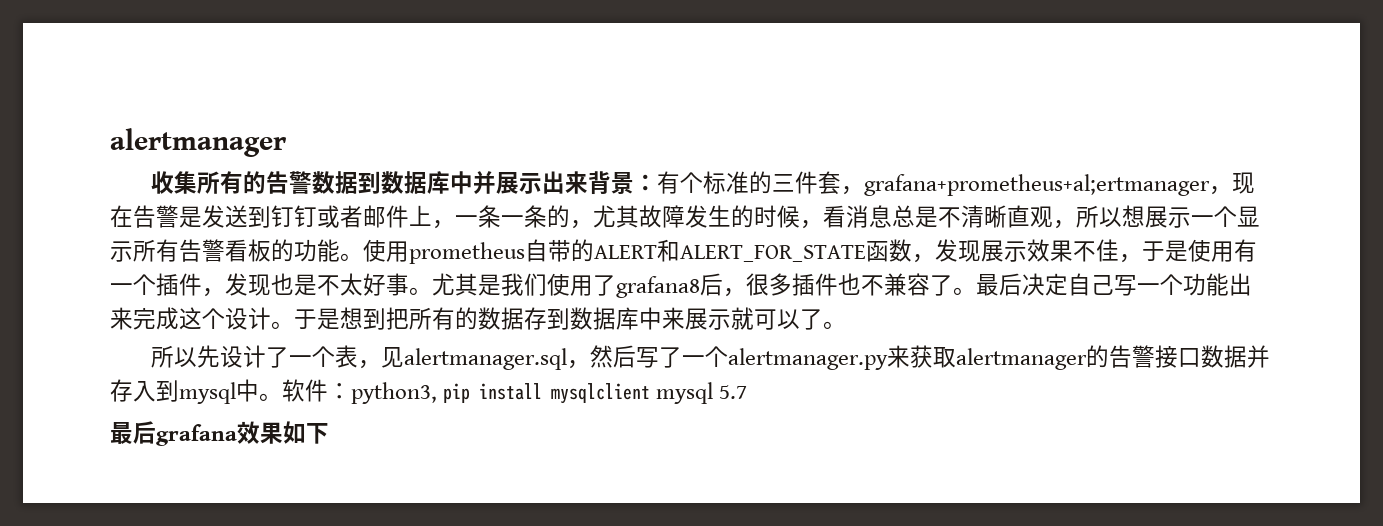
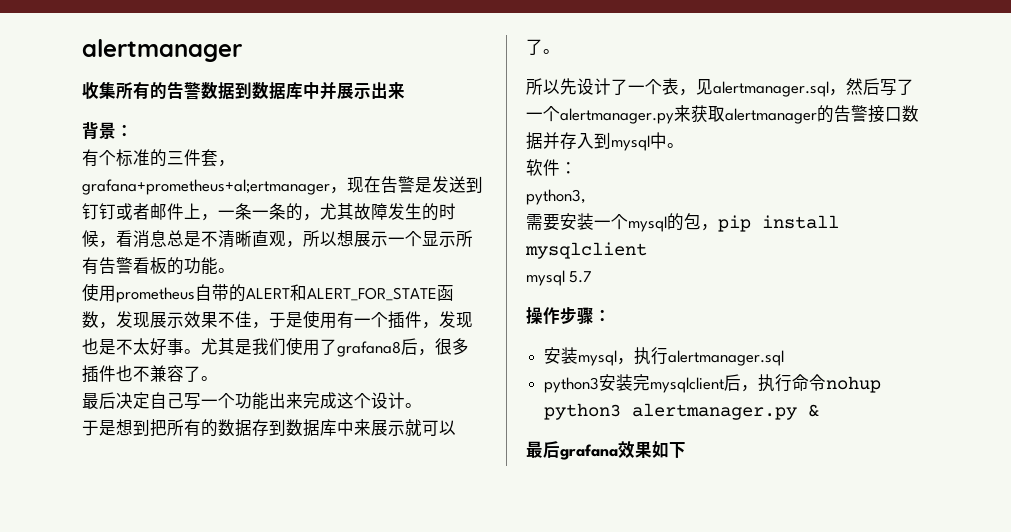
(588, 182) none -> (405, 90) //
(657, 182) none -> (133, 130) //
(363, 257) none -> (235, 270) //
(976, 291) none -> (218, 378) //
(294, 325) none -> (422, 405) //
(282, 397) none -> (684, 145) //
(351, 391) none -> (577, 168) //
(437, 393) none -> [526,213,718,232] // 需要安装一个mysql的包，
(651, 393) none -> (647, 250) //
(748, 392) none -> [526,307,611,325] [544,347,785,366] [544,374,882,393] [544,403,820,420] // 操作步骤： // 安装mysql，执行alertmanager.sql // python3安装完mysqlclient后，执行命令nohup python3 alertmanager.py &

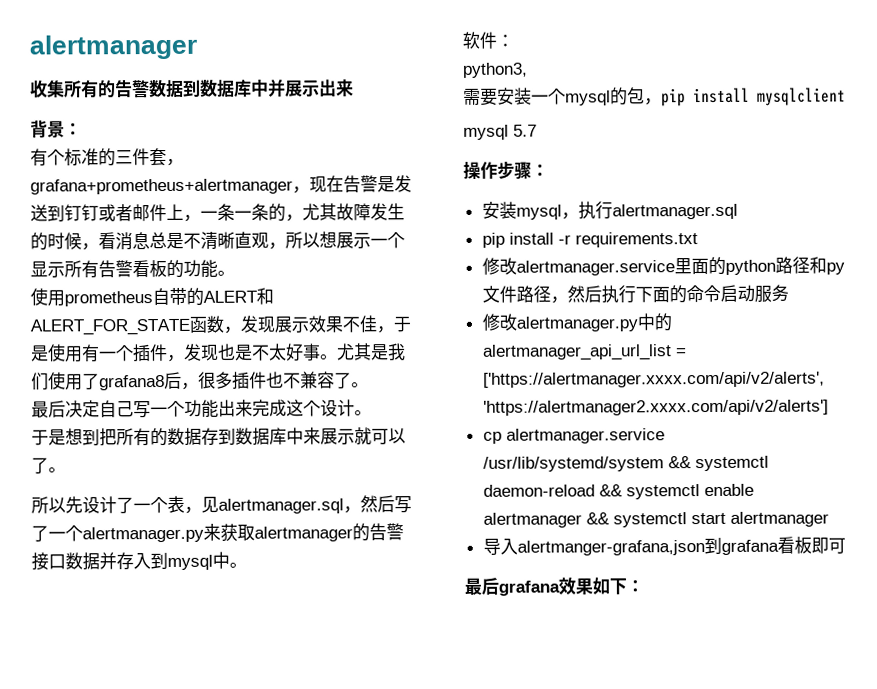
[82,179,330,195] grafana+prometheus+al;ertmanager -> [30,178,293,195] grafana+prometheus+alertmanager
[544,374,882,393] [544,403,820,420] python3安装完mysqlclient后，执行命令nohup python3 alertmanager.py & -> [481,232,698,248] [481,256,845,276] [481,284,789,304] [481,313,672,332] [482,344,687,361] [482,371,825,388] [482,399,829,416] [482,428,665,444] [482,455,769,472] [482,483,754,500] [482,511,829,528] [482,536,846,556] pip install -r requirements.txt // 修改alertmanager.service里面的python路径和py文件路径，然后执行下面的命令启动服务 // 修改alertmanager.py中的alertmanager_api_url_list = ['https://alertmanager.xxxx.com/api/v2/alerts', 'https://alertmanager2.xxxx.com/api/v2/alerts'] // cp alertmanager.service /usr/lib/systemd/system && systemctl daemon-reload && systemctl enable alertmanager && systemctl start alertmanager // 导入alertmanger-grafana,json到grafana看板即可
(686, 450) none -> [626,579,644,593] ：

